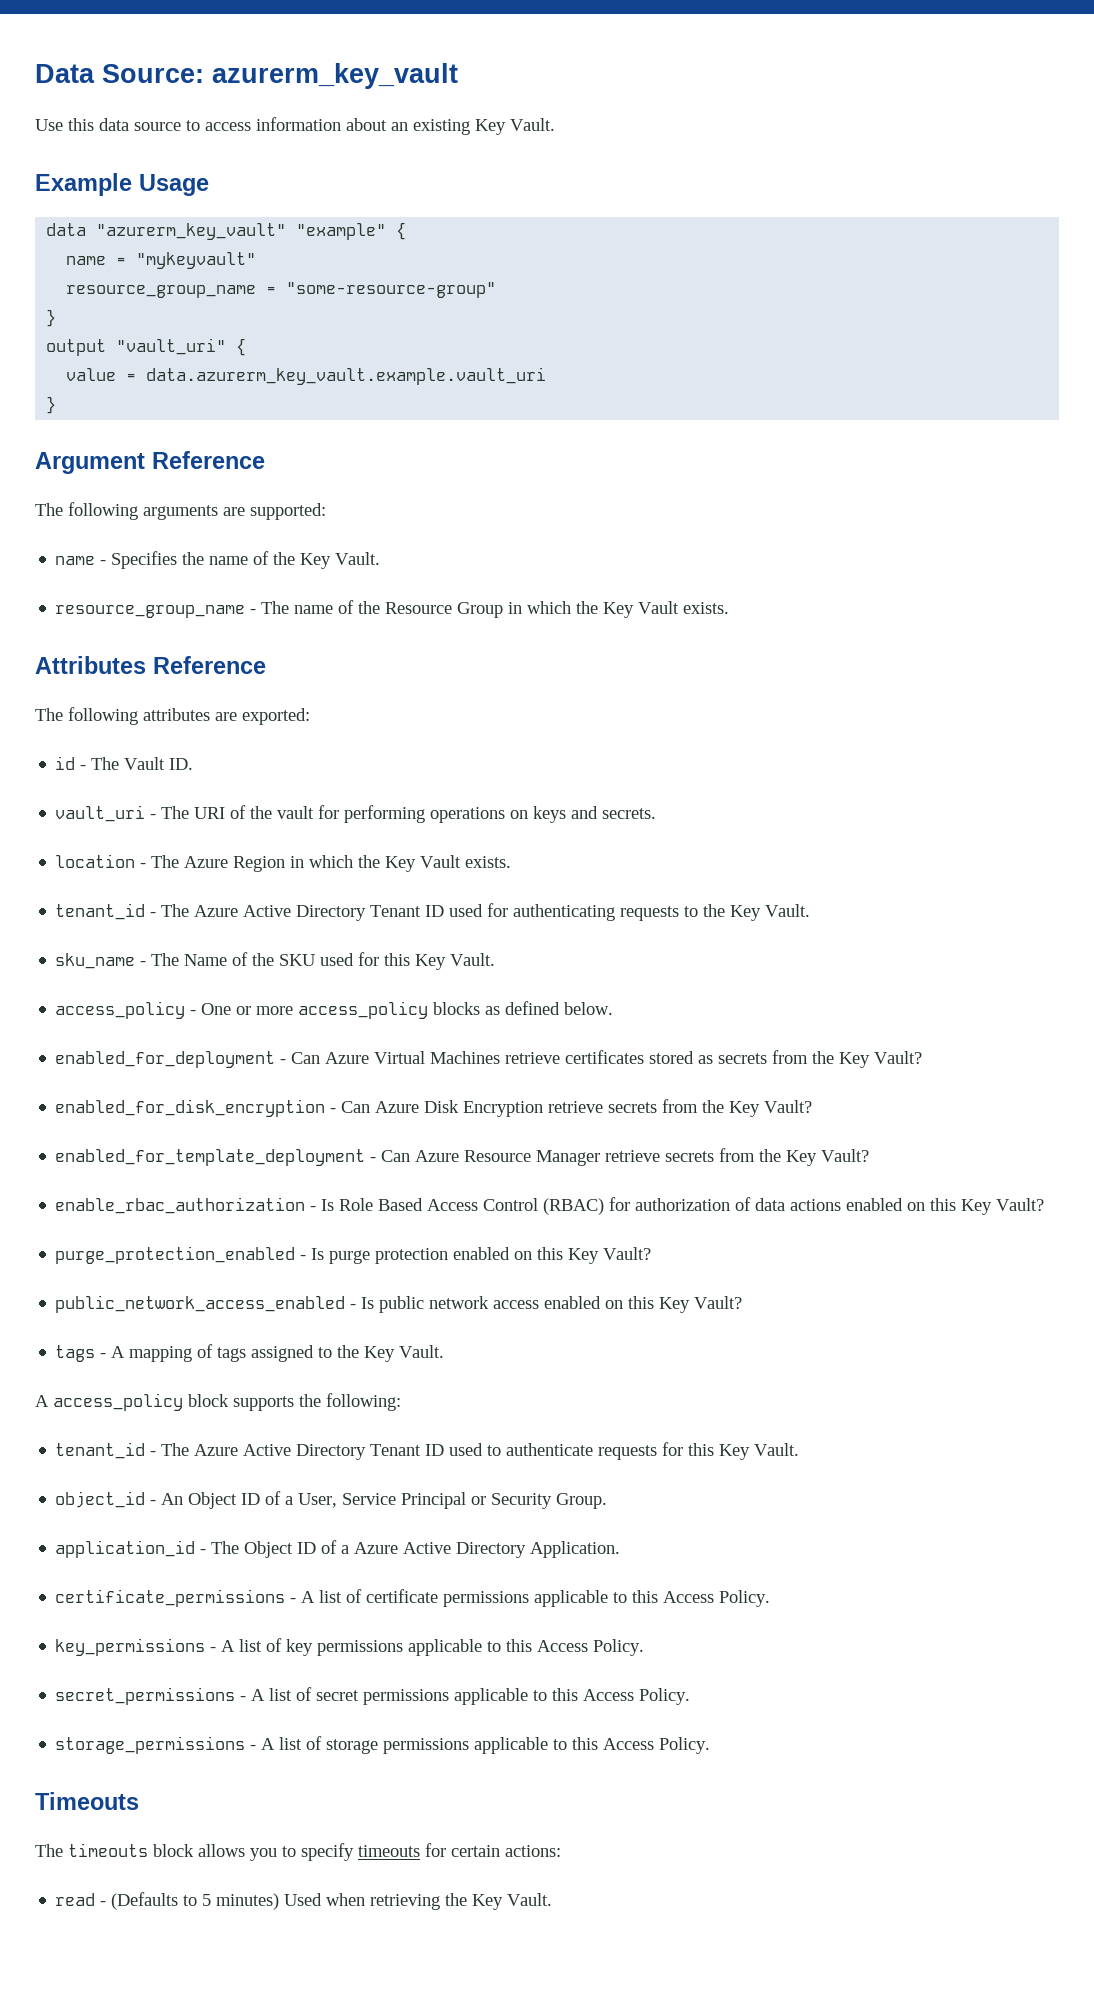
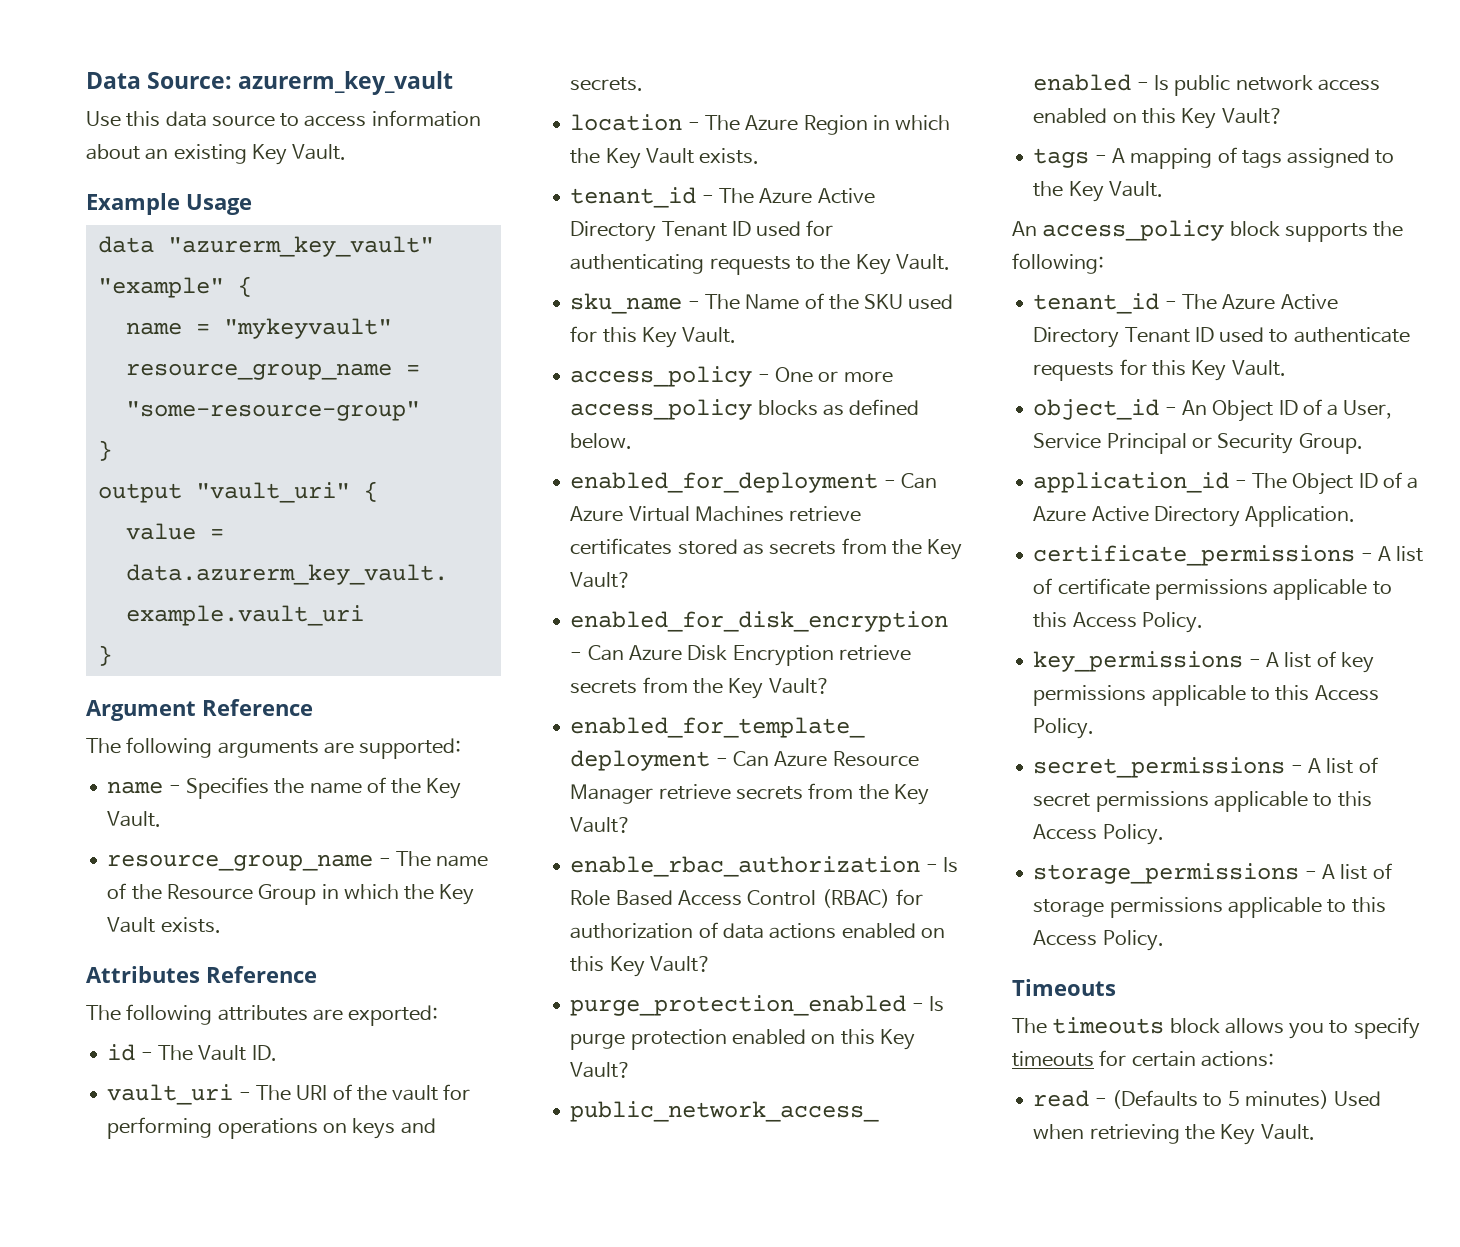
[35,1395,49,1407] A -> [1012,221,1037,236] An

